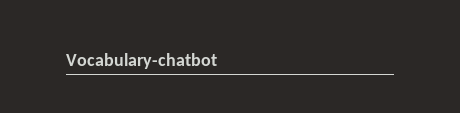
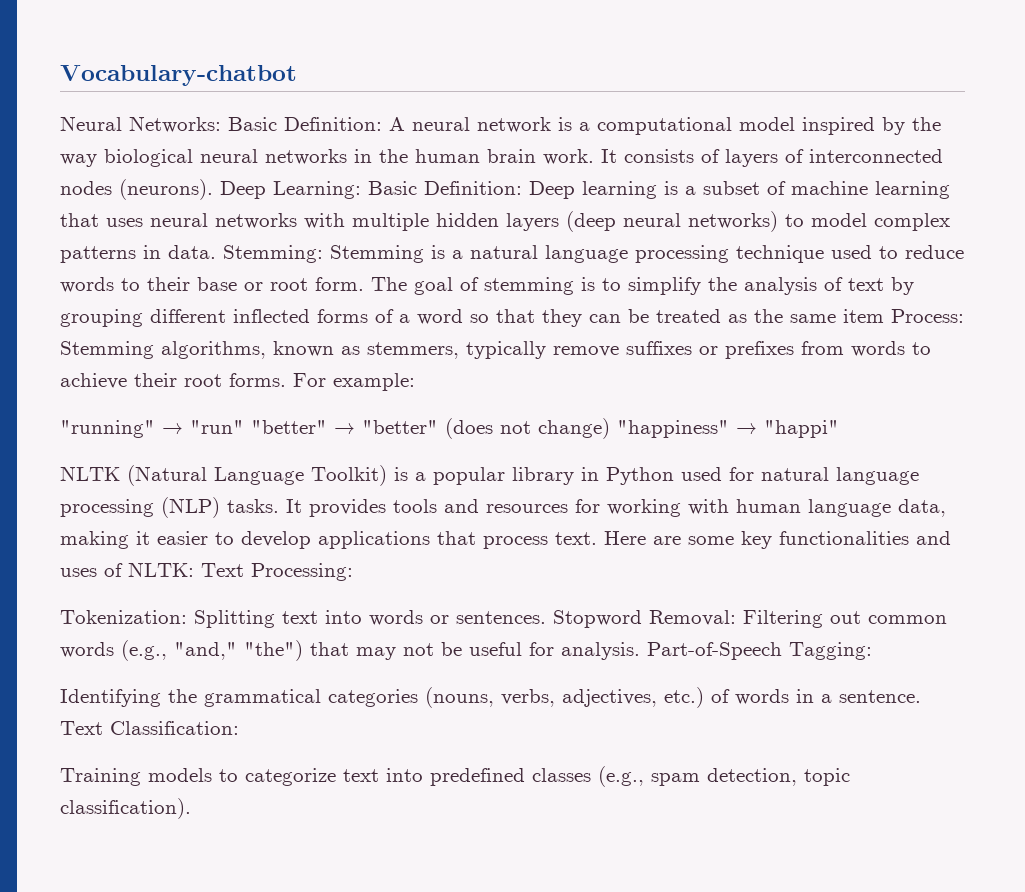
(217, 61) none -> [60,116,941,135] [60,149,943,167] [60,179,950,200] [60,211,950,232] [60,245,964,263] [60,277,914,295] [60,309,964,327] [60,341,931,359] [60,373,415,391] [60,418,839,439] [60,465,919,486] [60,497,946,518] [60,531,951,549] [60,562,353,581] [60,610,947,628] [60,640,872,661] [60,687,921,708] [60,721,239,735] [60,766,850,787] [60,798,191,819] // Neural Networks: Basic Definition: A neural network is a computational model inspired by the way biological neural networks in the human brain work. It consists of layers of interconnected nodes (neurons). Deep Learning: Basic Definition: Deep learning is a subset of machine learning that uses neural networks with multiple hidden layers (deep neural networks) to model complex patterns in data. Stemming: Stemming is a natural language processing technique used to reduce words to their base or root form. The goal of stemming is to simplify the analysis of text by grouping different inflected forms of a word so that they can be treated as the same item Process: Stemming algorithms, known as stemmers, typically remove suffixes or prefixes from words to achieve their root forms. For example: // "running" → "run" "better" → "better" (does not change) "happiness" → "happi" // NLTK (Natural Language Toolkit) is a popular library in Python used for natural language processing (NLP) tasks. It provides tools and resources for working with human language data, making it easier to develop applications that process text. Here are some key functionalities and uses of NLTK: Text Processing: // Tokenization: Splitting text into words or sentences. Stopword Removal: Filtering out common words (e.g., "and," "the") that may not be useful for analysis. Part-of-Speech Tagging: // Identifying the grammatical categories (nouns, verbs, adjectives, etc.) of words in a sentence. Text Classification: // Training models to categorize text into predefined classes (e.g., spam detection, topic classification).

